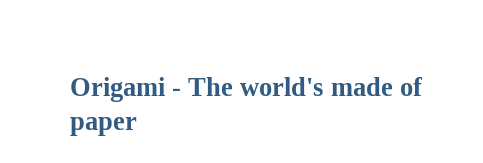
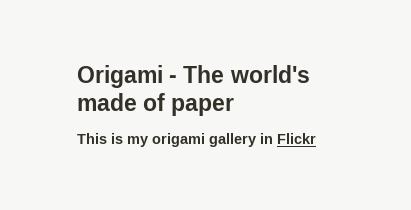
(137, 126) none -> [77,133,316,147] // This is my origami gallery in Flickr

